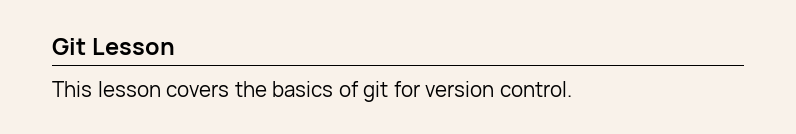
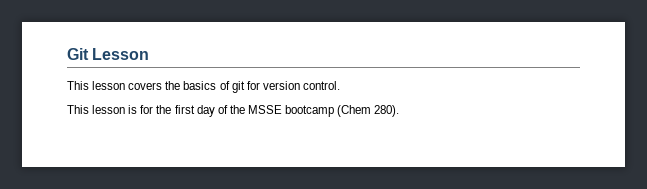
(572, 89) none -> [67,105,400,117] // This lesson is for the first day of the MSSE bootcamp (Chem 280).

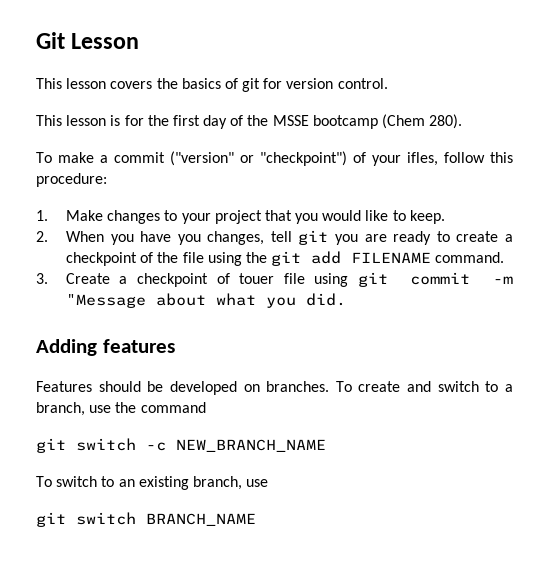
(400, 111) none -> [36,151,513,166] [36,173,107,187] [36,210,445,224] [36,230,513,245] [65,251,505,266] [36,272,513,287] [65,293,346,308] [36,339,175,356] [36,381,513,395] [36,402,206,416] [36,438,326,453] [36,476,269,490] [36,512,256,527] // To make a commit ("version" or "checkpoint") of your ifles, follow this procedure: // 1. Make changes to your project that you would like to keep. // 2. When you have you changes, tell git you are ready to create a checkpoint of the file using the git add FILENAME command. // 3. Create a checkpoint of touer file using git commit -m "Message about what you did. // Adding features // Features should be developed on branches. To create and switch to a branch, use the command // git switch -c NEW_BRANCH_NAME // To switch to an existing branch, use // git switch BRANCH_NAME

